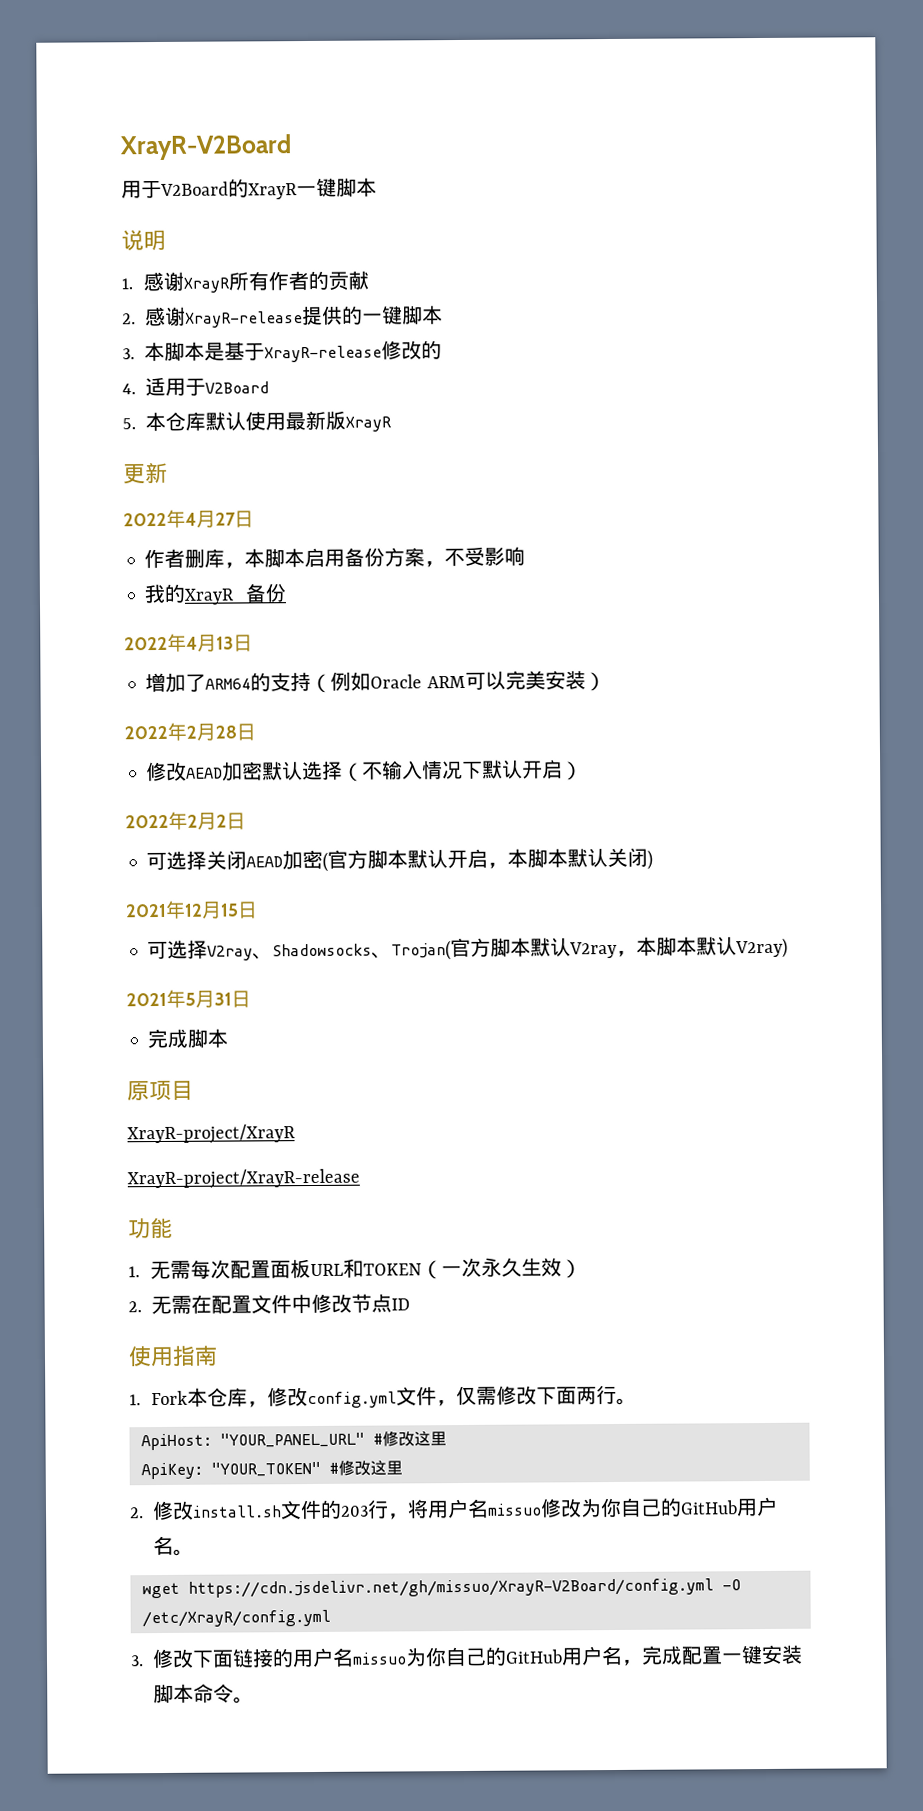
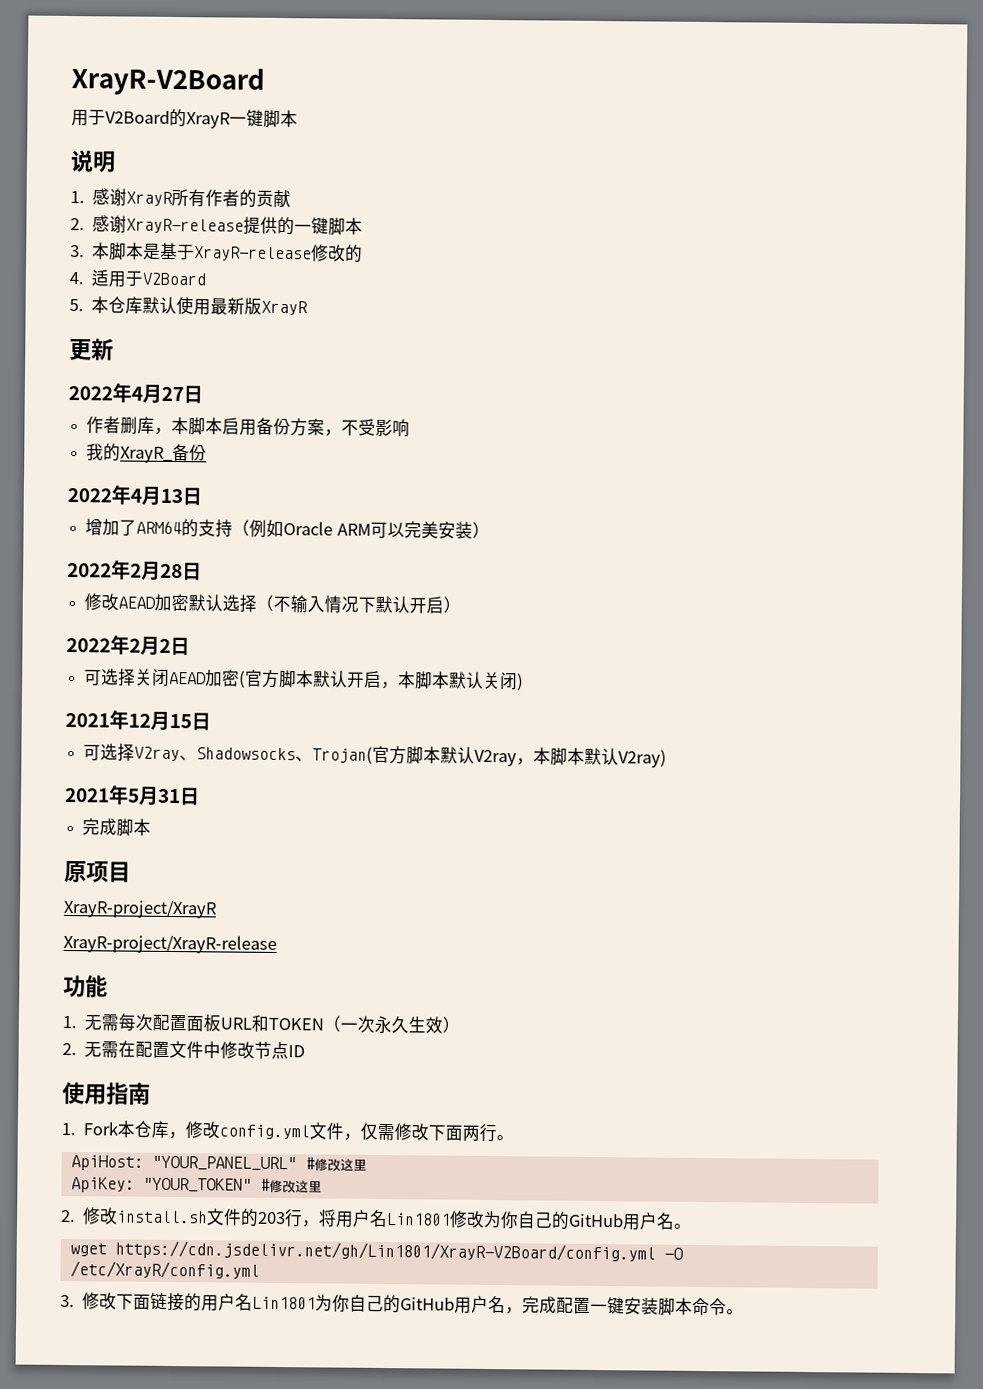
[486,1503,542,1516] missuo -> [386,1213,452,1226] Lin1801
[187,1578,714,1598] https://cdn.jsdelivr.net/gh/missuo/XrayR-V2Board/config.yml -> [114,1240,656,1263] https://cdn.jsdelivr.net/gh/Lin1801/XrayR-V2Board/config.yml
[351,1652,407,1665] missuo -> [252,1296,317,1310] Lin1801

